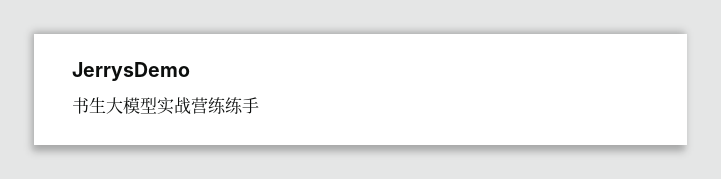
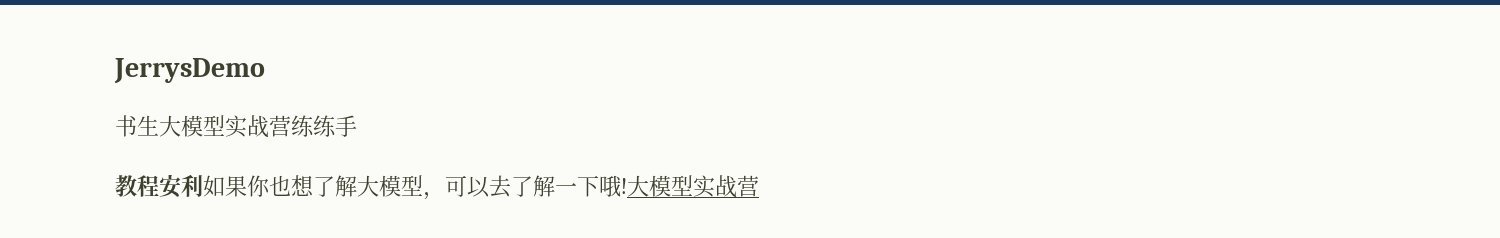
(259, 105) none -> [115,174,759,200] // 教程安利如果你也想了解大模型，可以去了解一下哦!大模型实战营

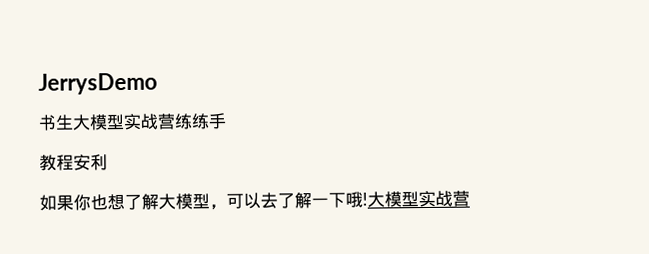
(203, 185) none -> (108, 162) //

